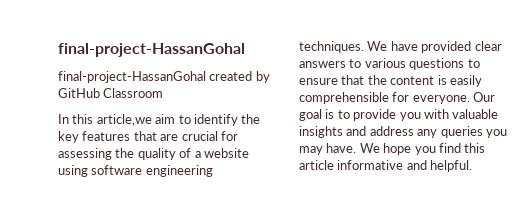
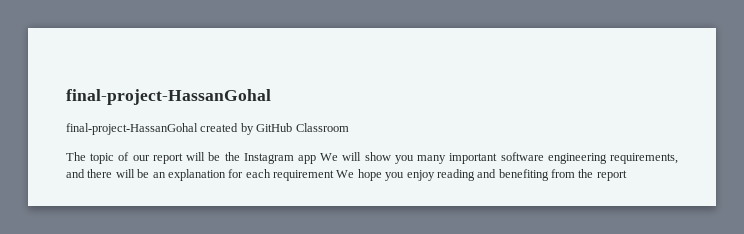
[58,114,261,126] [58,131,238,143] [58,148,249,160] [58,165,213,177] [299,41,502,53] [299,58,480,70] [299,75,482,87] [299,92,496,104] [299,109,499,121] [299,126,507,138] [299,143,486,155] [299,160,473,172] In this article,we aim to identify the key features that are crucial for assessing the quality of a website using software engineering techniques. We have provided clear answers to various questions to ensure that the content is easily comprehensible for everyone. Our goal is to provide you with valuable insights and address any queries you may have. We hope you find this article informative and helpful. -> [66,152,678,164] [66,169,627,181] The topic of our report will be the Instagram app We will show you many important software engineering requirements, and there will be an explanation for each requirement We hope you enjoy reading and benefiting from the report

